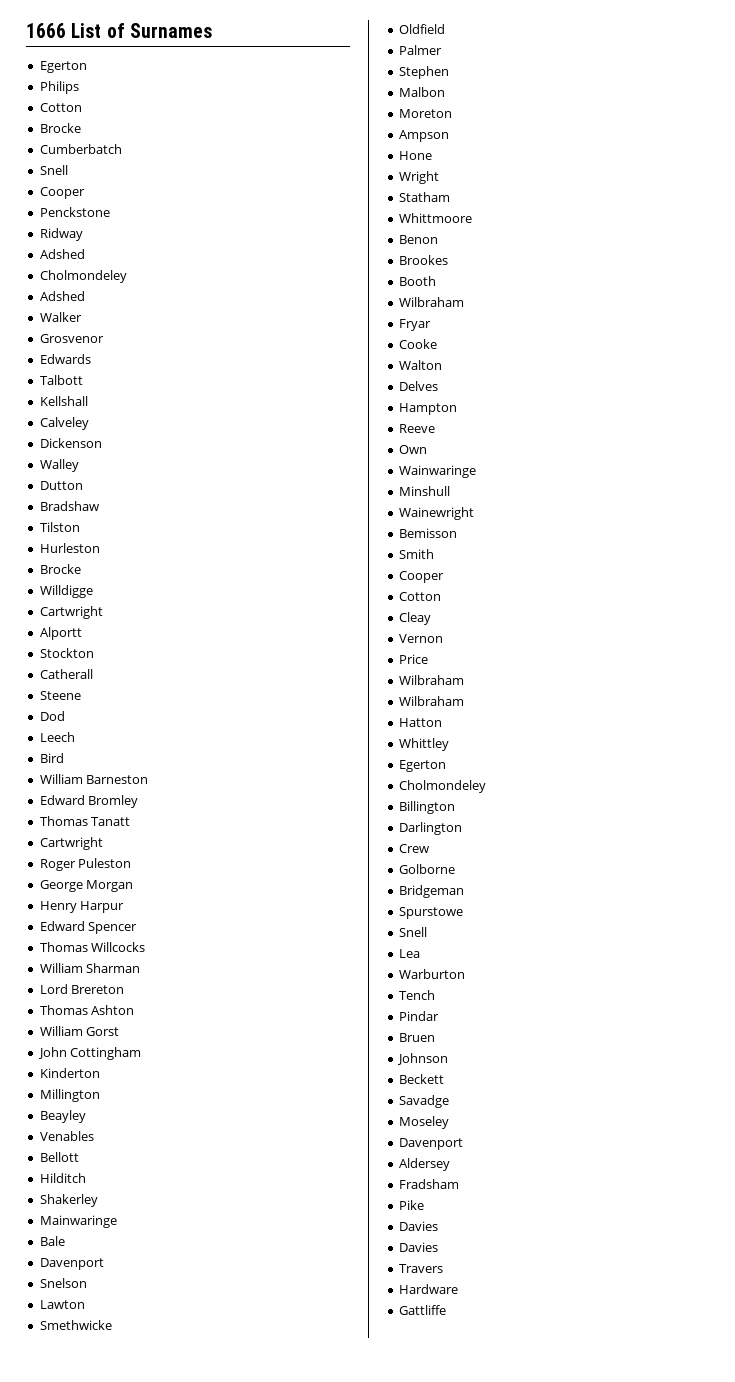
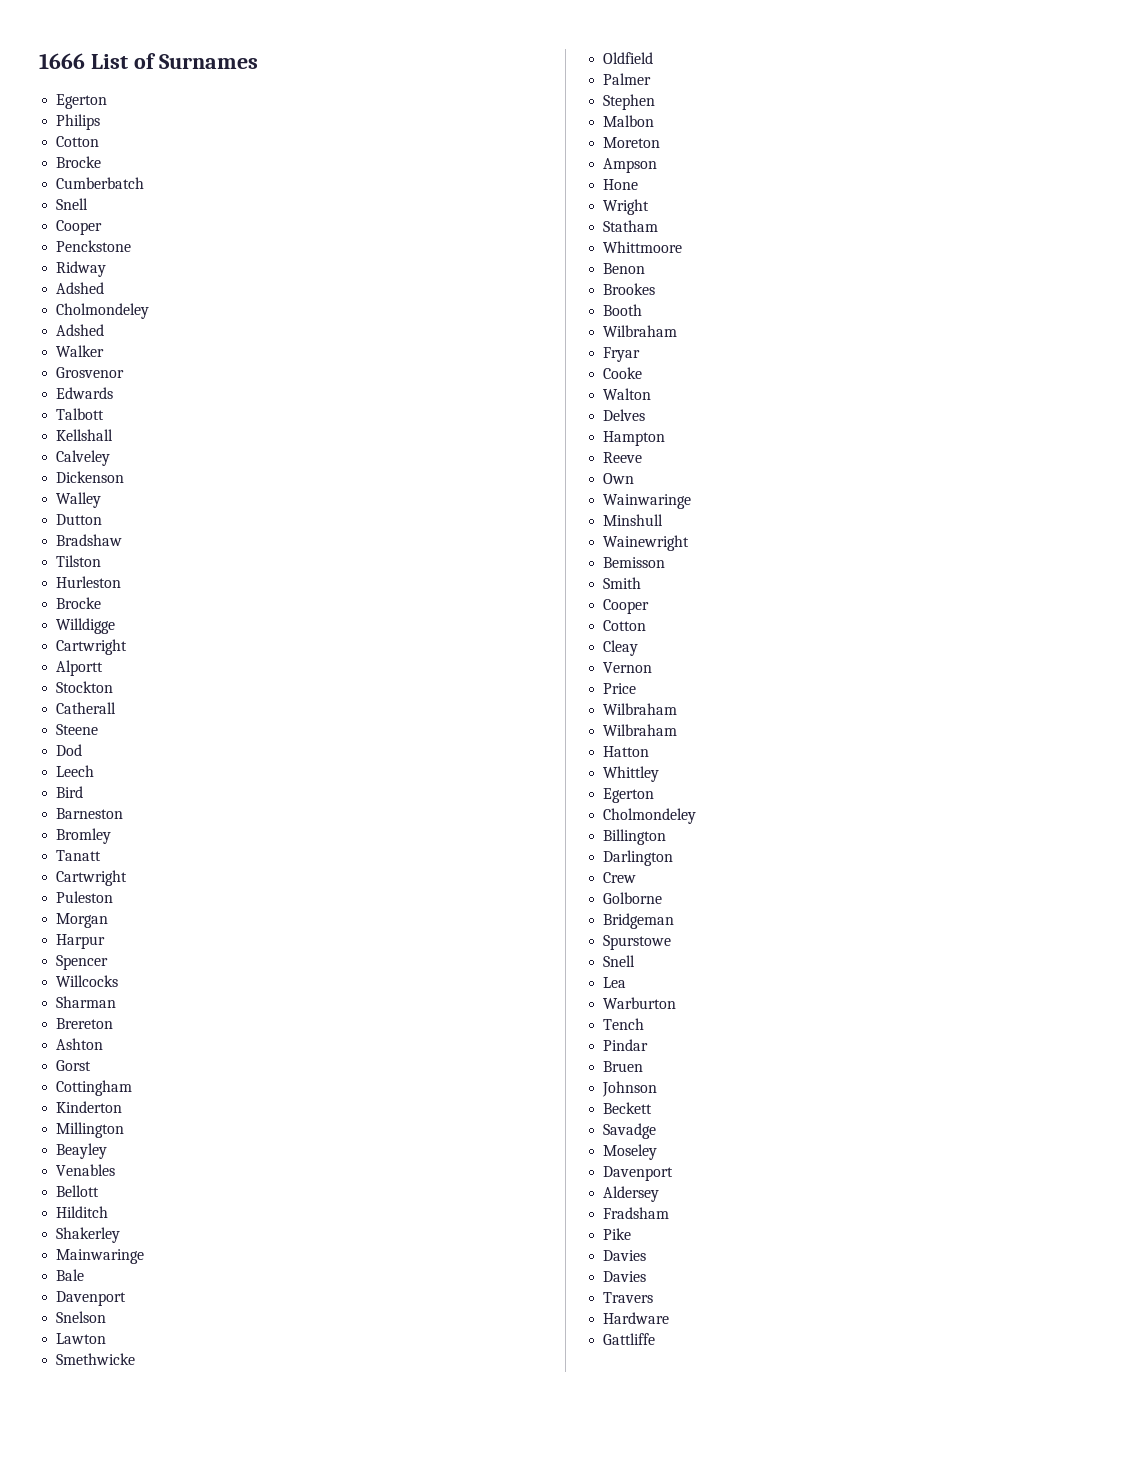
[39,774,83,784] William -> (84, 792) none
[39,795,85,805] Edward -> (124, 813) none
[39,816,88,826] Thomas -> (112, 836) none
[39,859,76,871] Roger -> (128, 878) none
[39,880,83,892] George -> (114, 897) none
[39,901,77,913] Henry -> (109, 920) none
[39,921,85,931] Edward -> (106, 941) none
[39,942,88,952] Thomas -> (109, 962) none
[39,963,83,973] William -> (119, 981) none
[39,984,68,994] Lord -> (117, 1002) none
[39,1005,88,1015] Thomas -> (114, 1023) none
[39,1026,83,1036] William -> (104, 1044) none
[37,1047,67,1059] John -> (92, 1065) none

